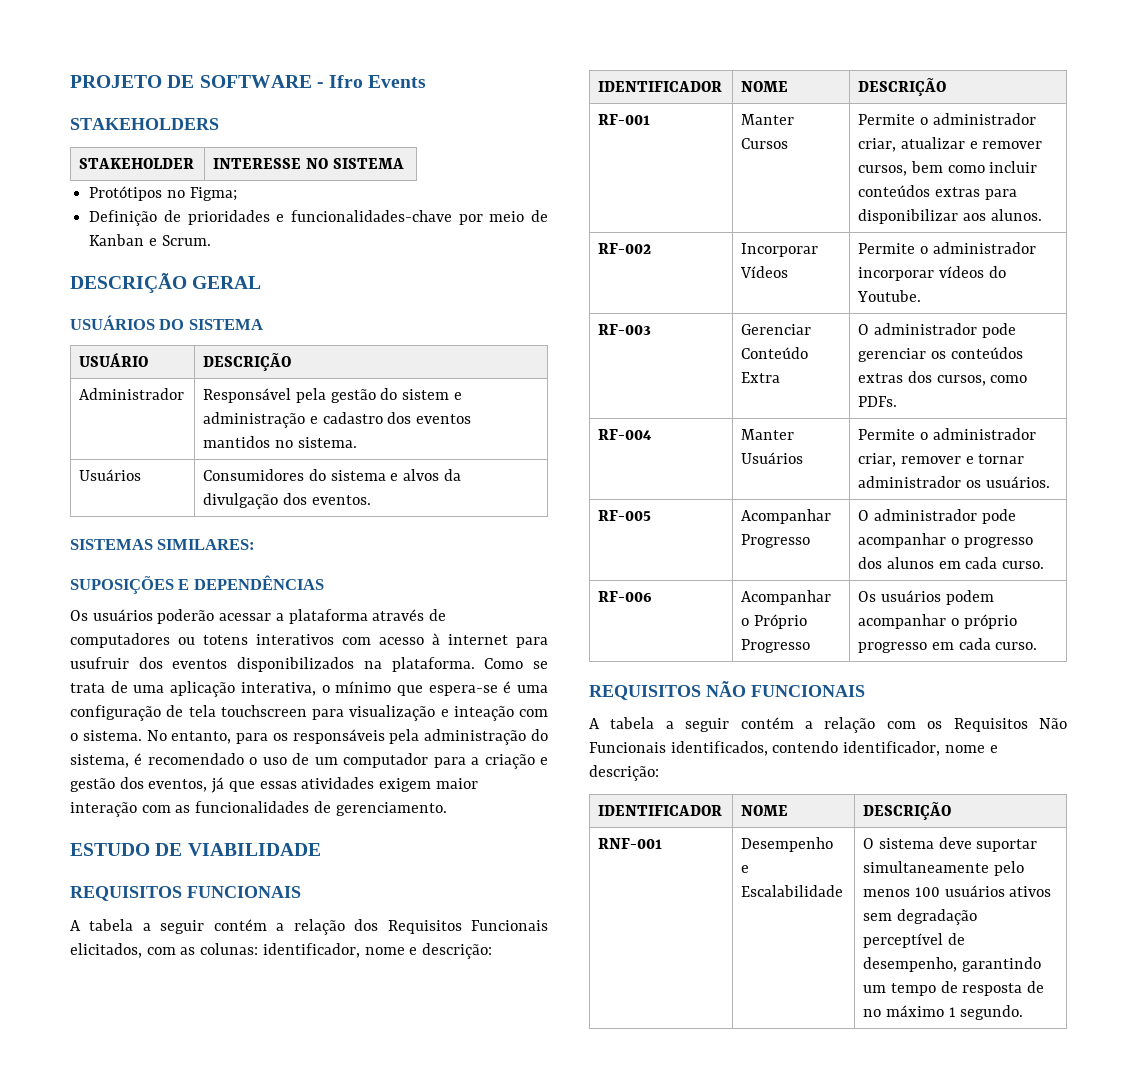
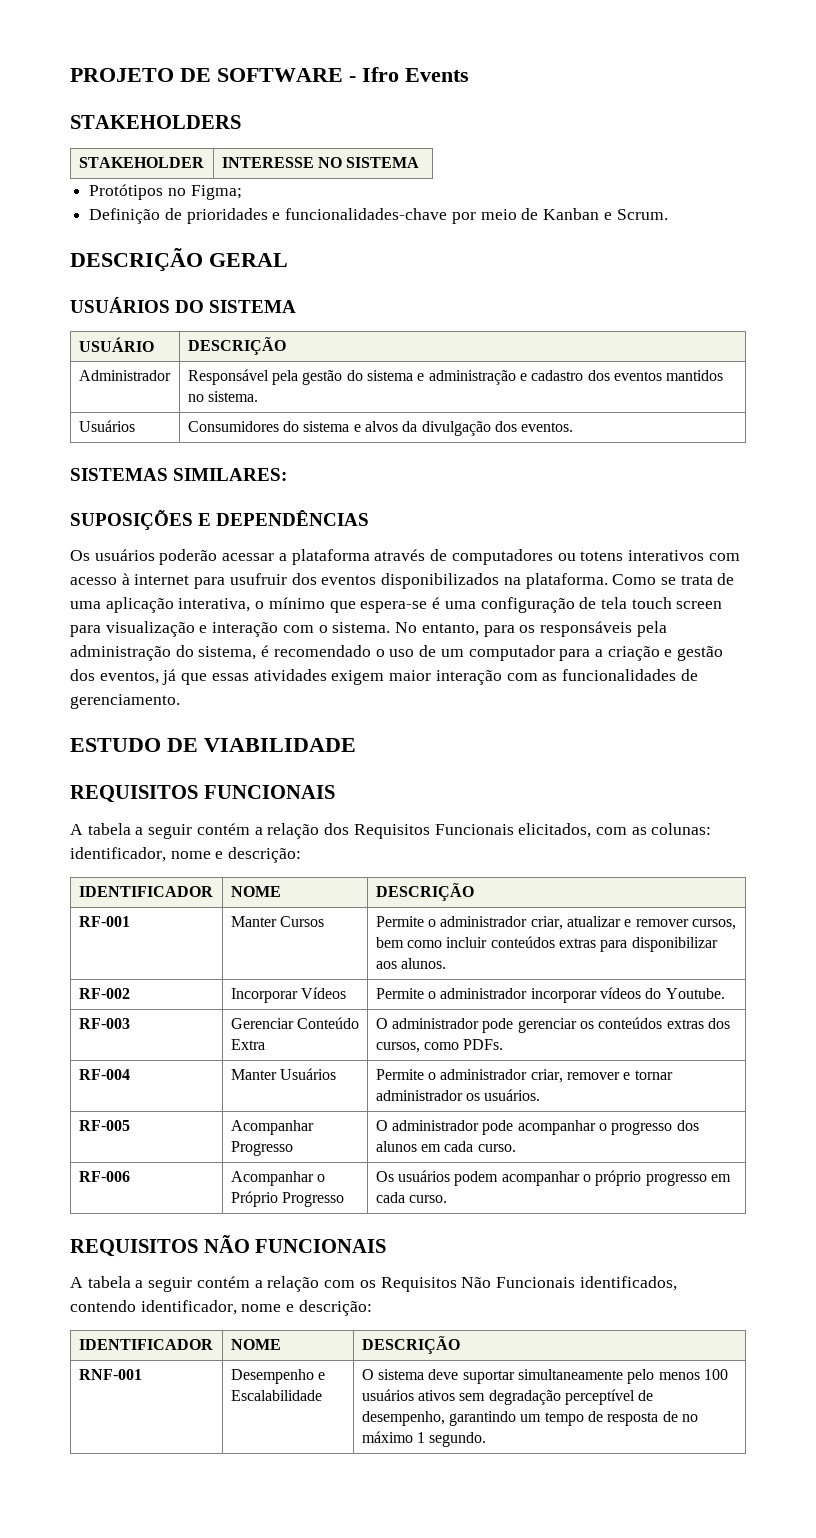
[402,389,450,400] sistem -> [367,370,414,381] sistema
[220,705,307,717] touchscreen -> [631,597,723,609] touch screen
[453,706,514,721] inteação -> [212,622,279,637] interação

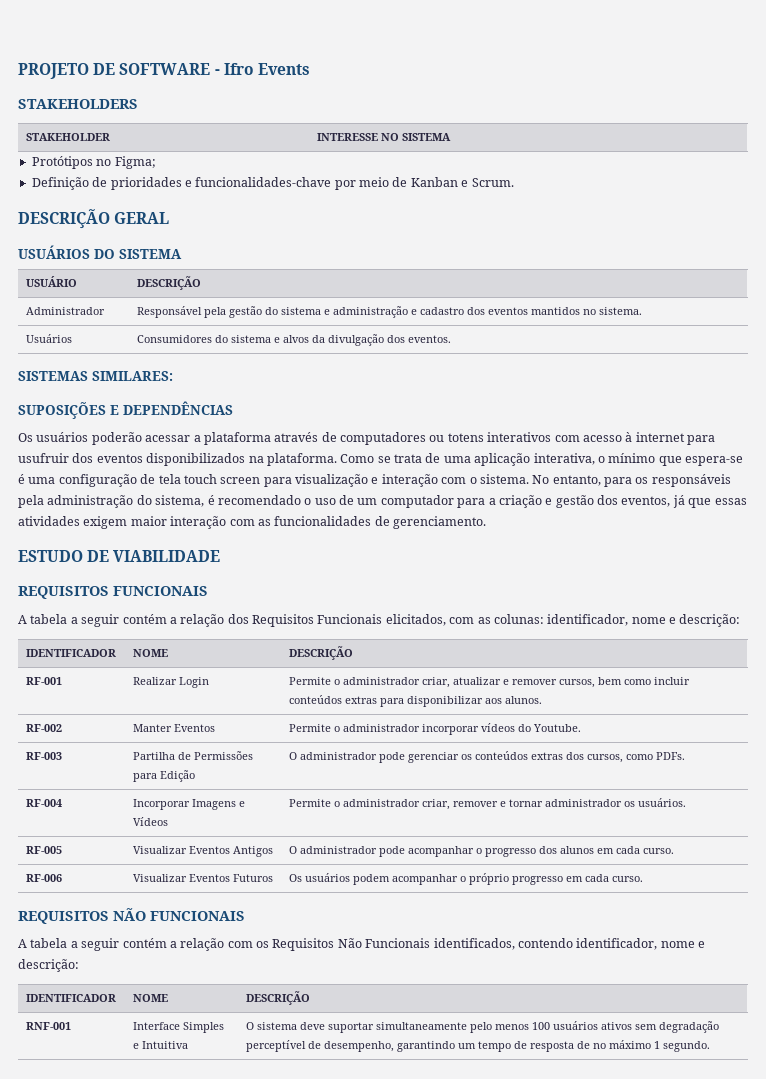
[230,916,325,927] Manter Cursos -> [133,677,210,688] Realizar Login
[230,987,347,1003] Incorporar Vídeos -> [133,724,216,732] Manter Eventos
[230,1017,360,1029] [230,1039,265,1050] Gerenciar Conteúdo Extra -> [133,751,254,760] [133,770,196,782] Partilha de Permissões para Edição
[230,1068,337,1080] Manter Usuários -> [133,799,246,810] [133,817,169,826] Incorporar Imagens e Vídeos
[230,1120,314,1135] [230,1141,293,1156] Acompanhar Progresso -> [133,846,274,857] Visualizar Eventos Antigos
[230,1171,326,1186] [230,1191,345,1207] Acompanhar o Próprio Progresso -> [133,874,274,882] Visualizar Eventos Futuros
[230,1369,326,1384] [230,1390,322,1401] Desempenho e Escalabilidade -> [133,1022,225,1033] [133,1041,189,1049] Interface Simples e Intuitiva

